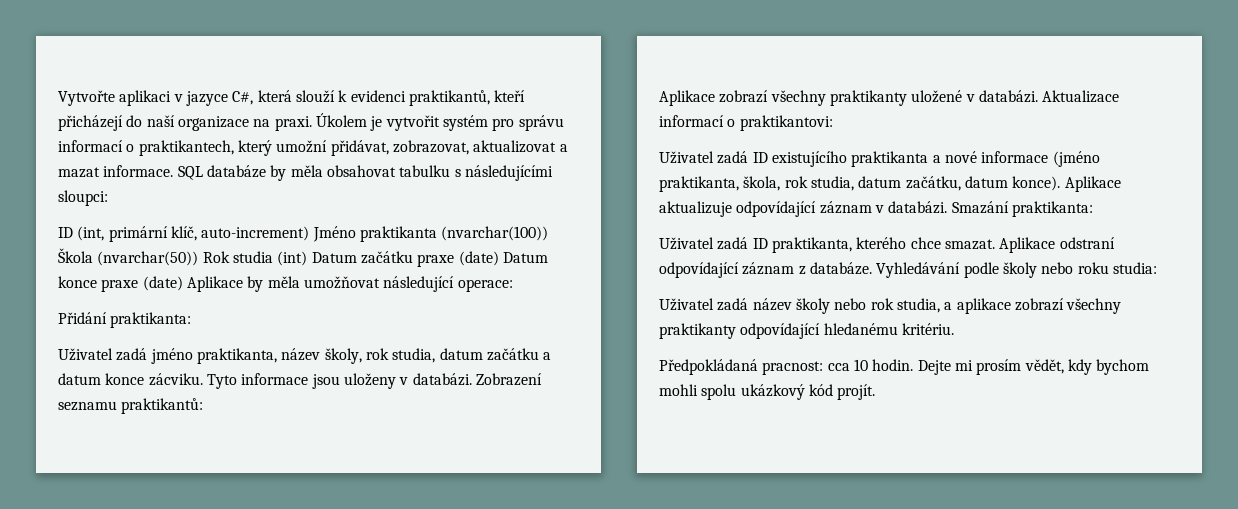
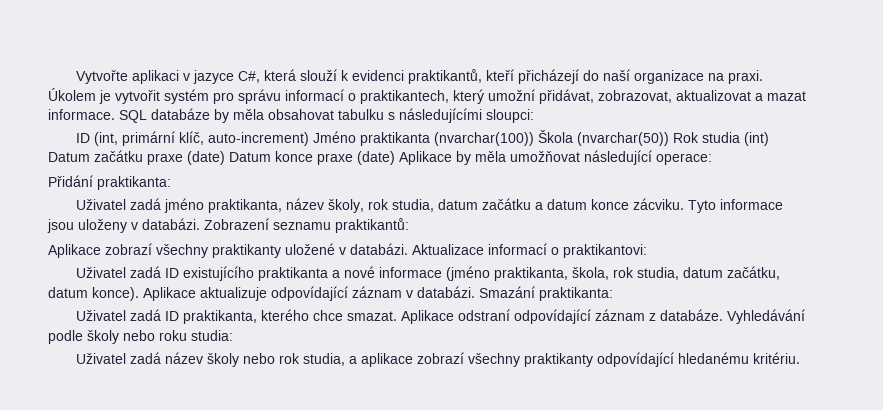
[659,359,1150,375] [659,384,876,400] // Předpokládaná pracnost: cca 10 hodin. Dejte mi prosím vědět, kdy bychom mohli spolu ukázkový kód projít. -> (801, 358) none

